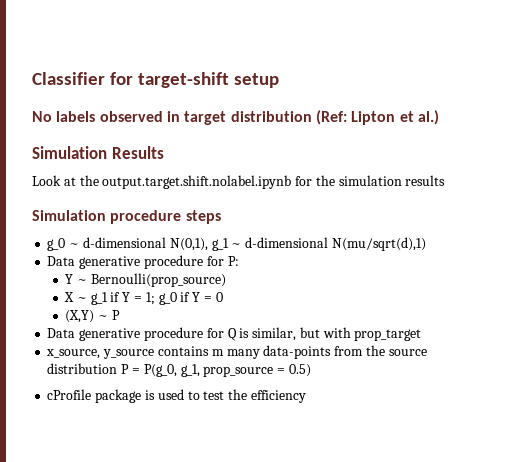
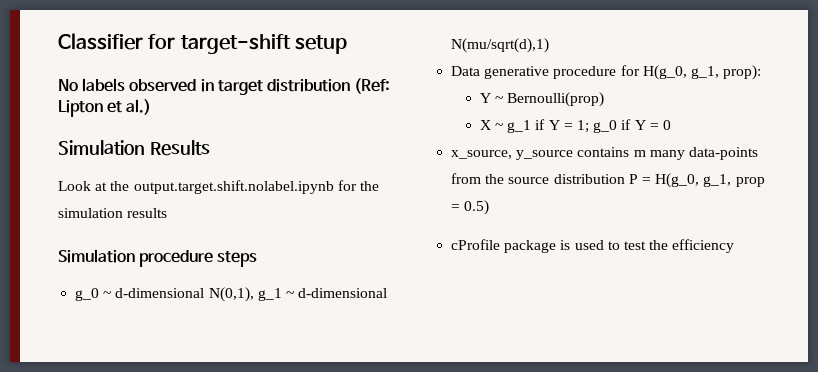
[227,256,239,266] P: -> [642,65,762,80] H(g_0, g_1, prop):
[90,273,226,287] Bernoulli(prop_source) -> [507,92,605,107] Bernoulli(prop)
[65,310,120,323] [47,327,422,341] // (X,Y) ~ P // Data generative procedure for Q is similar, but with prop_target -> (671, 125) none
[143,364,274,377] P(g_0, g_1, prop_source -> [655,173,765,188] H(g_0, g_1, prop

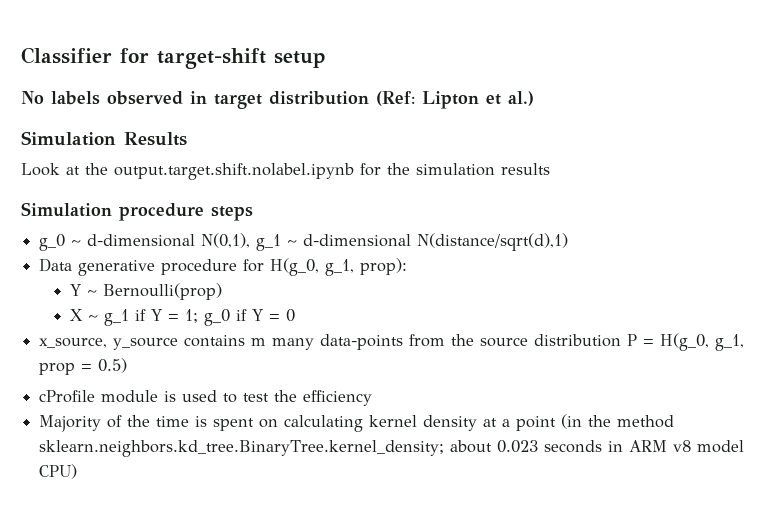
[451,38,550,53] N(mu/sqrt(d),1) -> [417,233,569,251] N(distance/sqrt(d),1)
[504,240,557,253] package -> [101,390,159,403] module
(735, 246) none -> [39,414,675,432] [39,440,745,457] [39,464,78,479] // Majority of the time is spent on calculating kernel density at a point (in the method sklearn.neighbors.kd_tree.BinaryTree.kernel_density; about 0.023 seconds in ARM v8 model CPU)

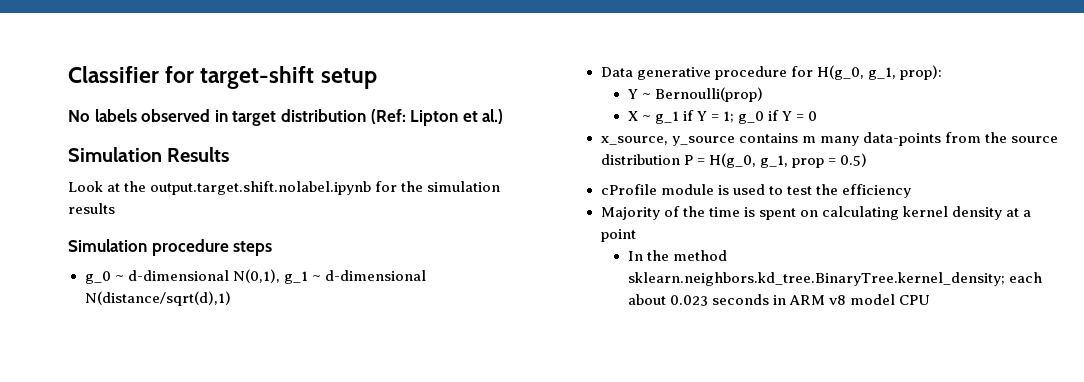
[561,414,583,429] (in -> [627,251,643,261] // In
(445, 448) none -> [1008,272,1042,283] each
[39,464,78,479] CPU) -> [899,295,931,305] CPU

